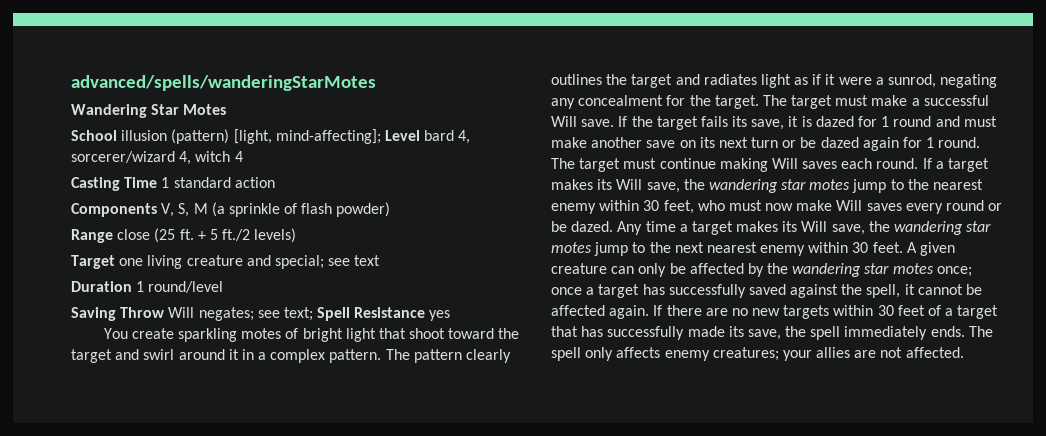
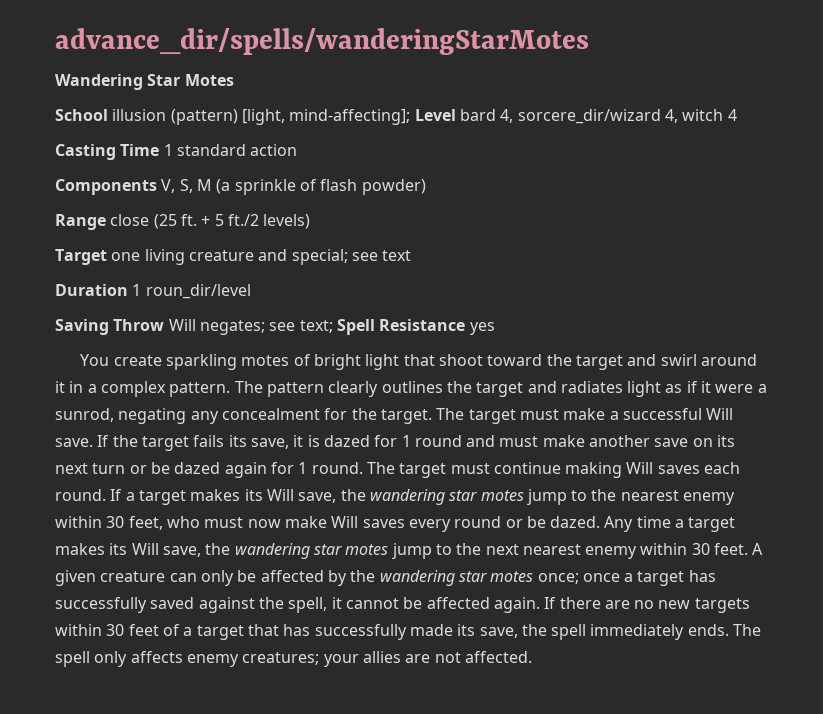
[71,75,376,91] advanced/spells/wanderingStarMotes -> [55,28,589,55] advance_dir/spells/wanderingStarMotes
[71,151,175,163] sorcerer/wizard -> [517,109,661,124] sorcere_dir/wizard
[148,281,224,293] round/level -> [145,284,251,299] roun_dir/level

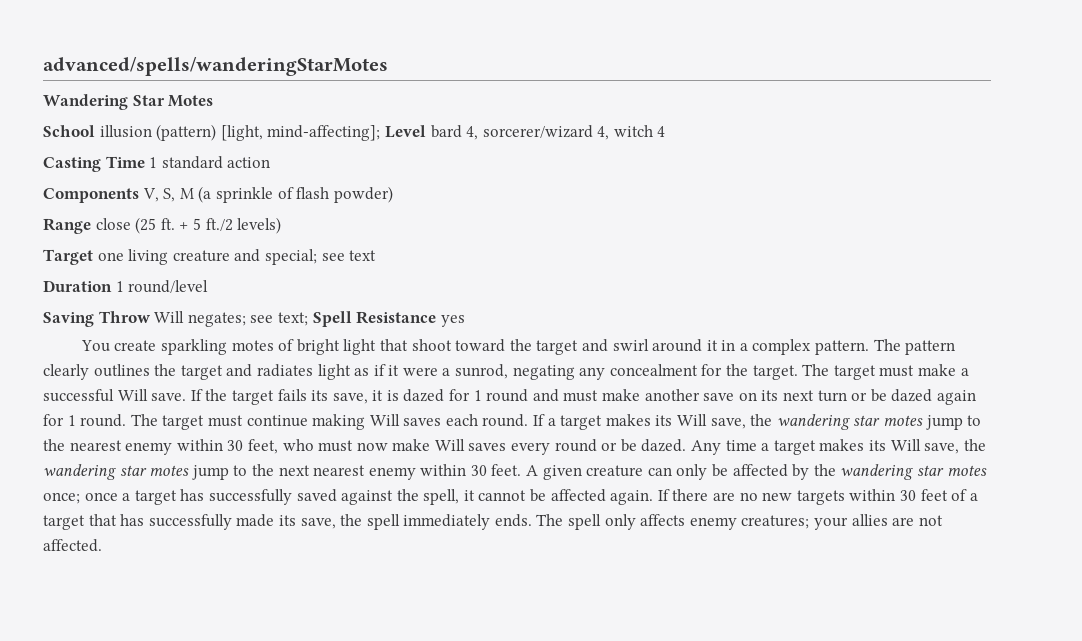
[55,28,589,55] advance_dir/spells/wanderingStarMotes -> [43,57,388,76] advanced/spells/wanderingStarMotes
[517,109,661,124] sorcere_dir/wizard -> [482,125,593,138] sorcerer/wizard
[145,284,251,299] roun_dir/level -> [128,280,209,293] round/level

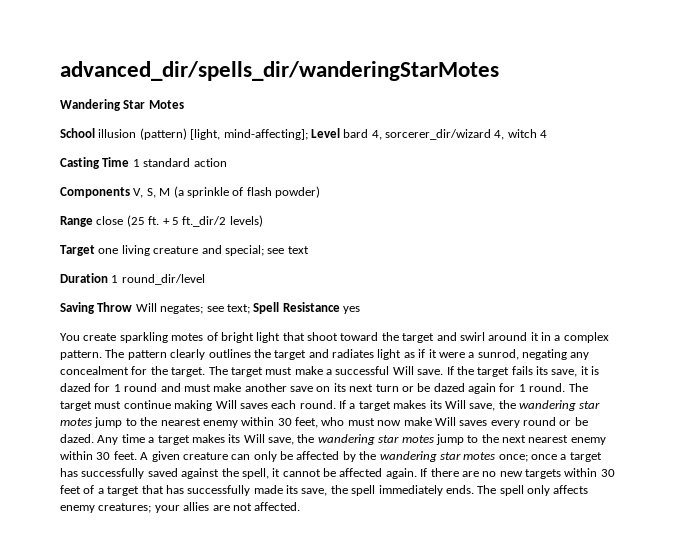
[43,57,388,76] advanced/spells/wanderingStarMotes -> [60,61,499,81] advanced_dir/spells_dir/wanderingStarMotes
[482,125,593,138] sorcerer/wizard -> [385,129,491,140] sorcerer_dir/wizard
[205,218,233,231] ft./2 -> [182,216,227,227] ft._dir/2
[128,280,209,293] round/level -> [121,274,205,285] round_dir/level

